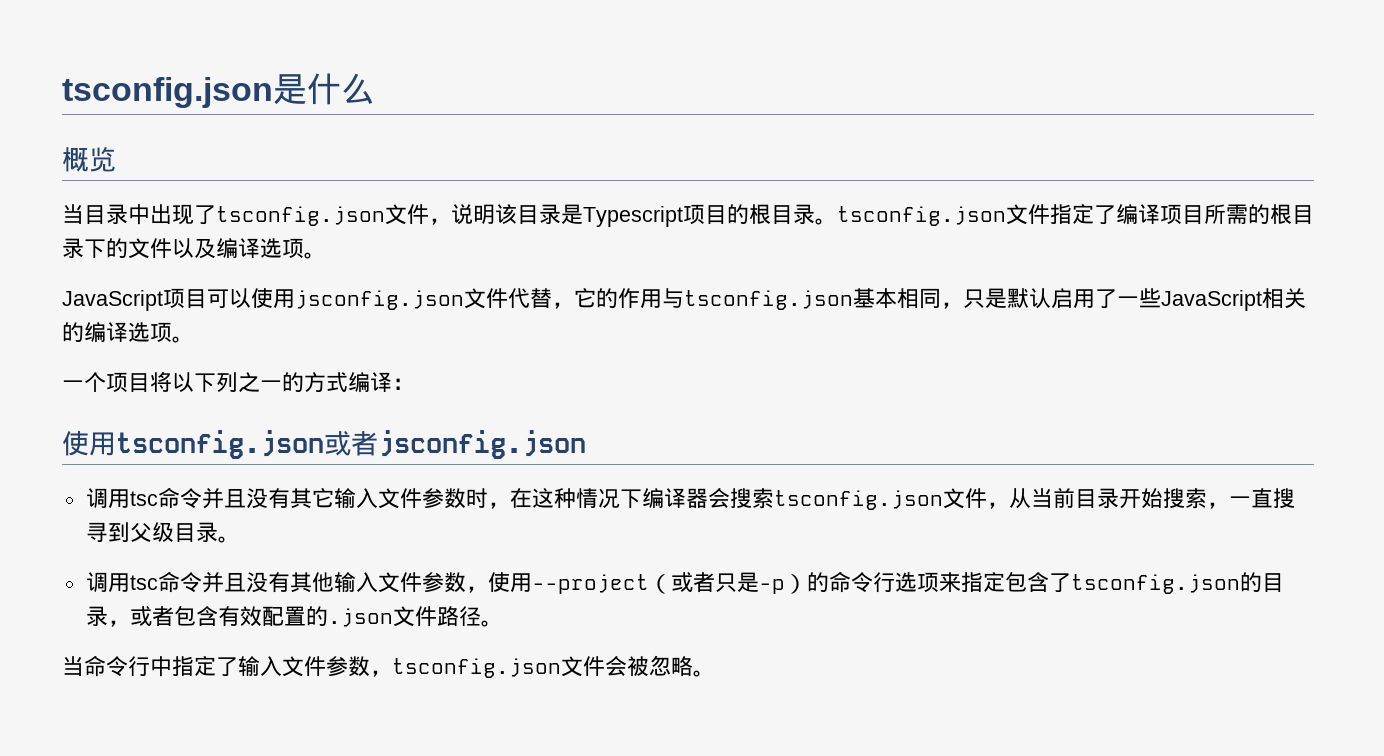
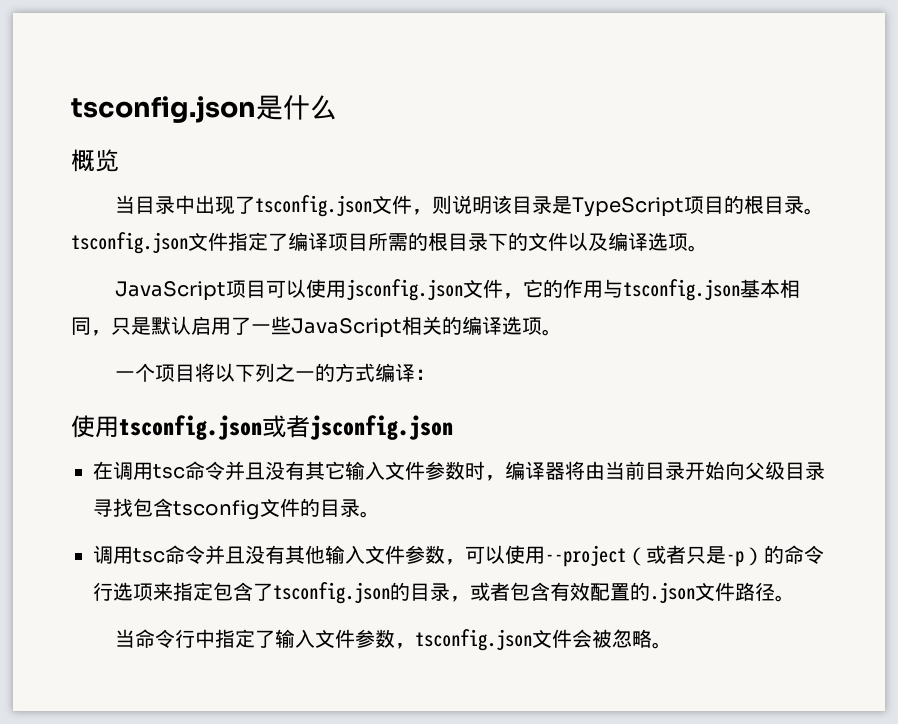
(451, 221) none -> [432,195,453,214] 则
[583,206,683,227] Typescript -> [572,197,685,217] TypeScript
[508,288,552,308] 代替 -> (504, 288) none
(586, 444) none -> [93,461,113,480] 在
[509,487,1295,510] [85,522,174,542] 在这种情况下编译器会搜索tsconfig.json文件，从当前目录开始搜索，一直搜寻到父级 -> [505,461,825,480] [93,498,320,520] 编译器将由当前目录开始向父级目录寻找包含tsconfig文件的
(488, 589) none -> [465,545,505,564] 可以

